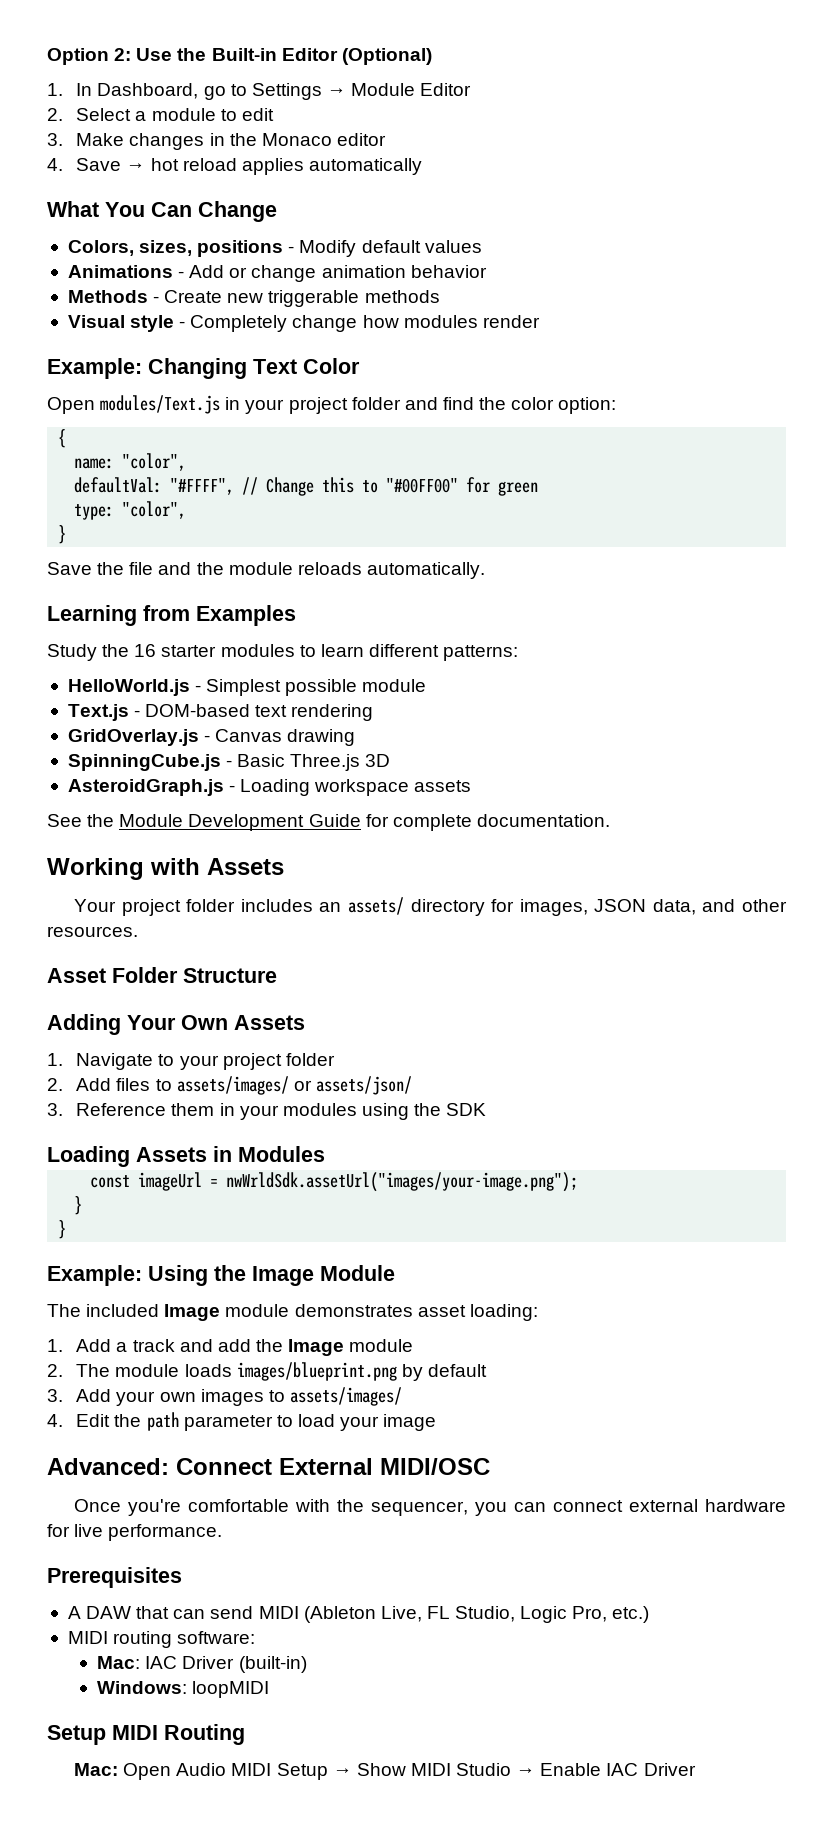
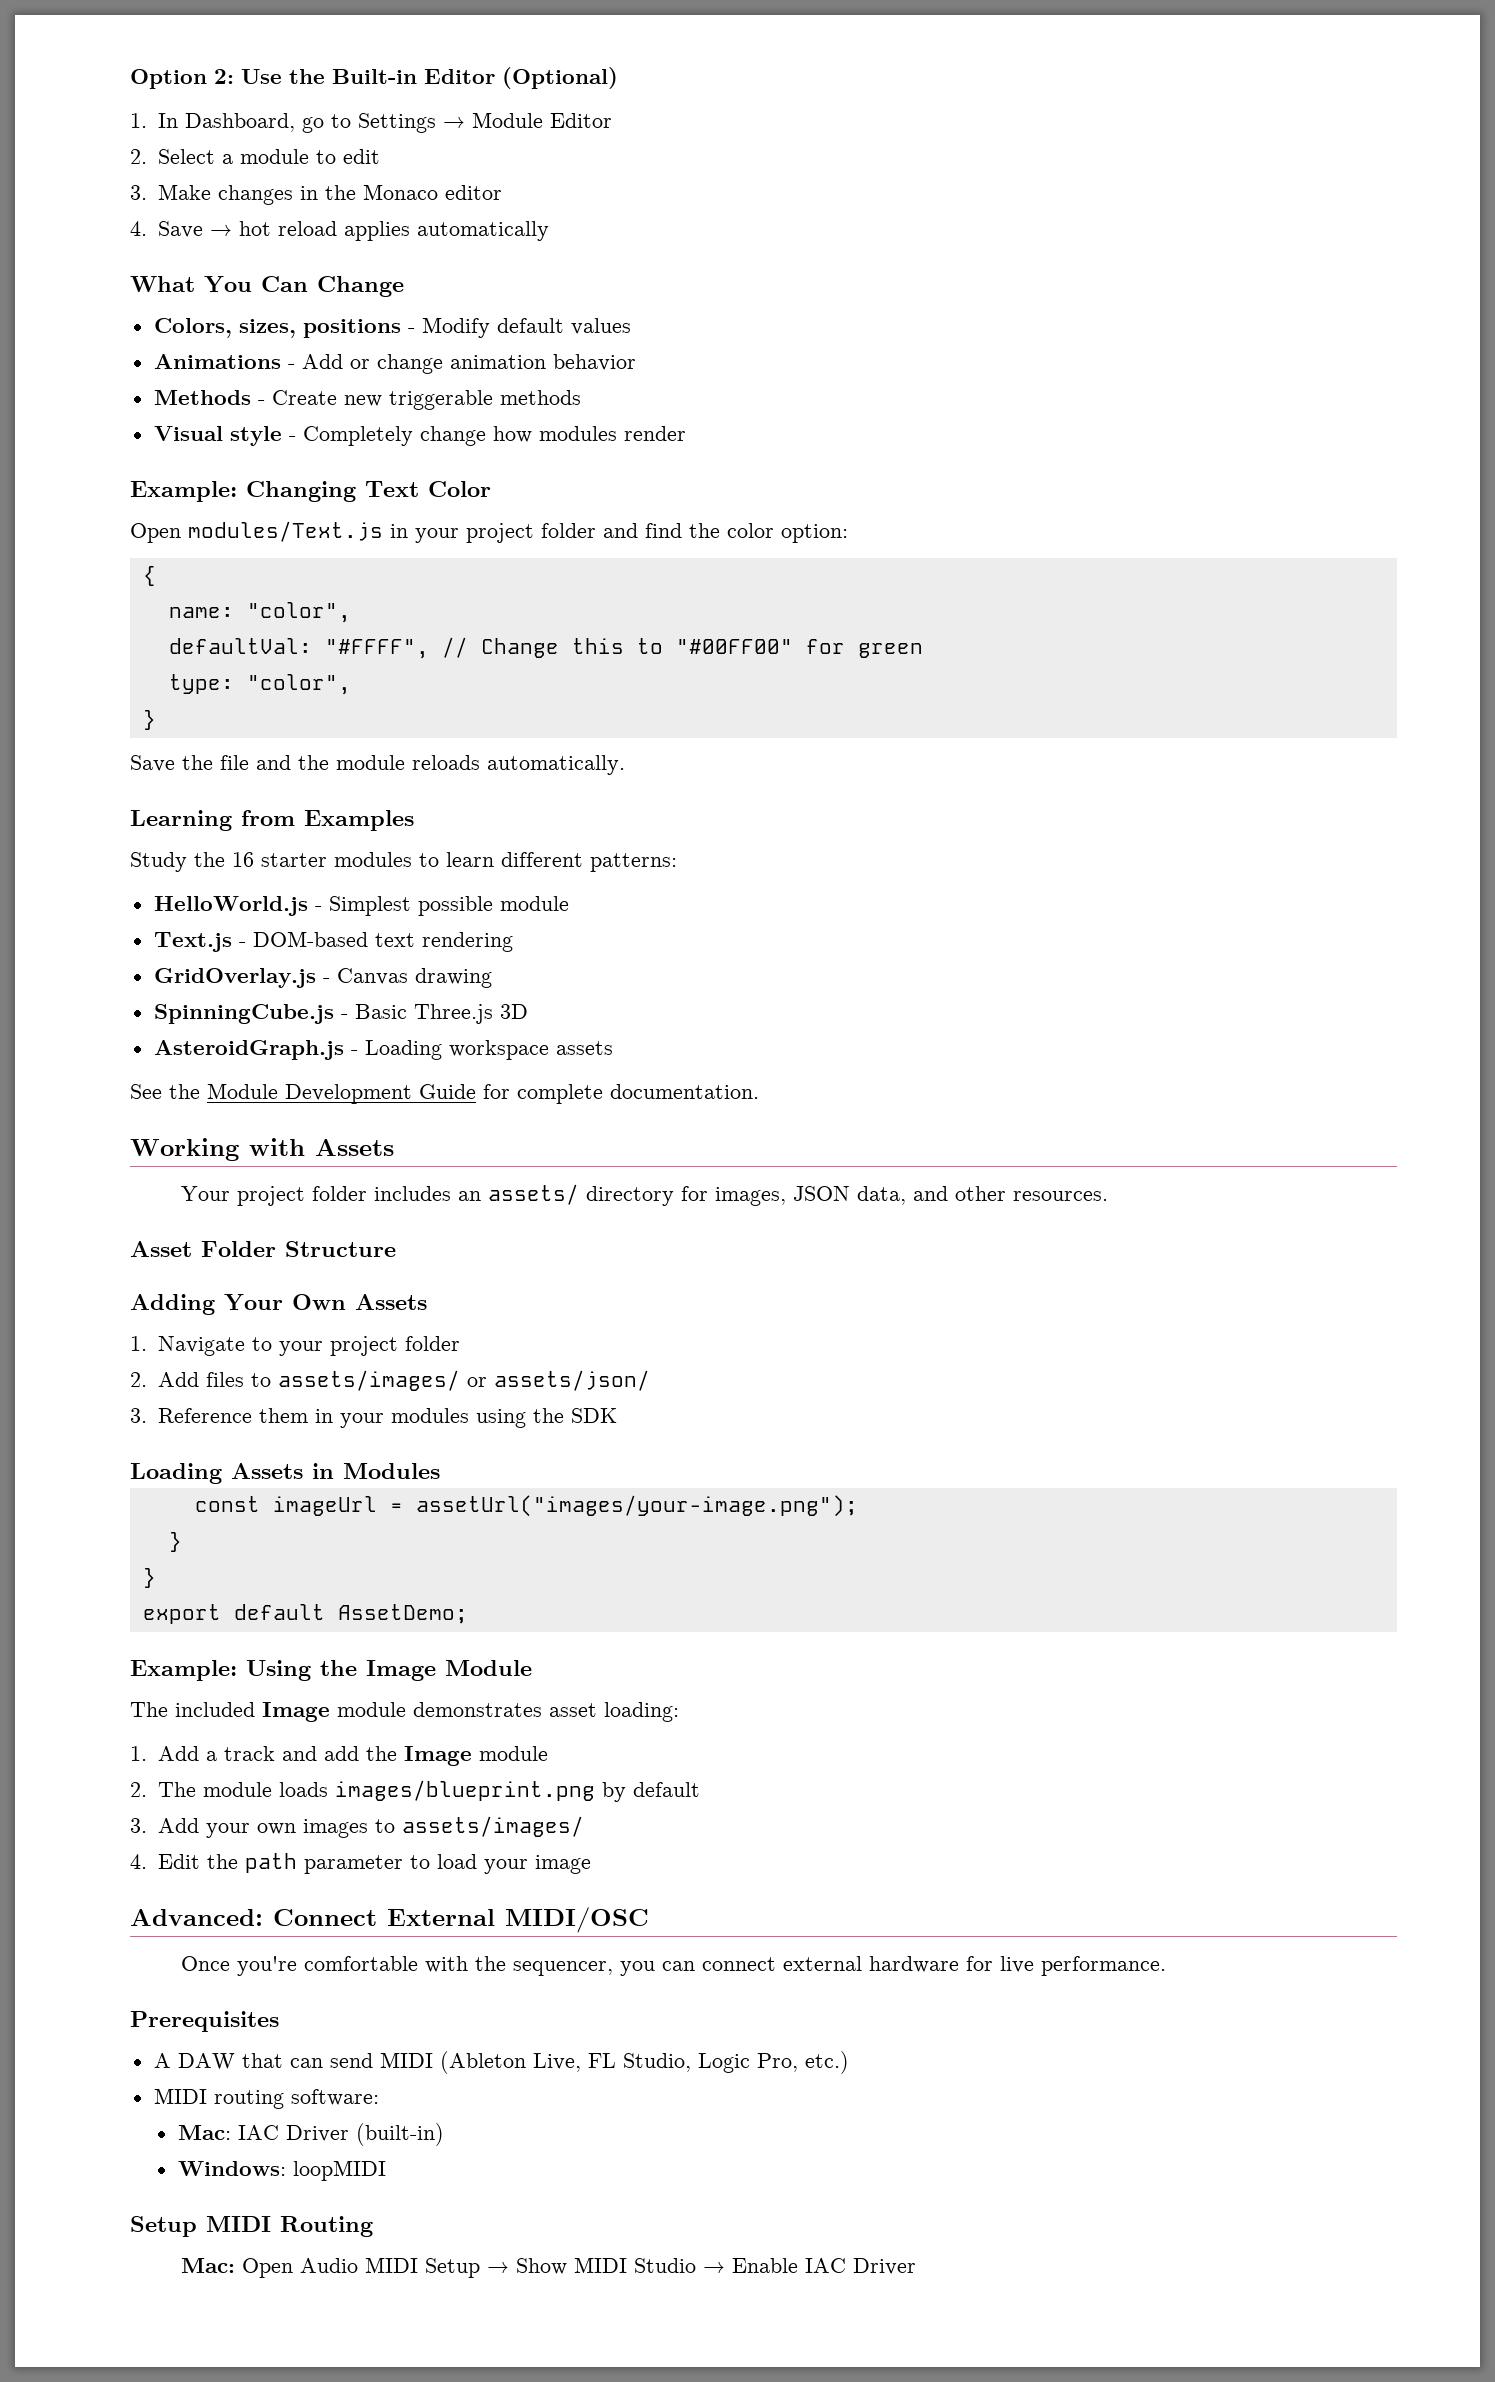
[226,1172,579,1192] nwWrldSdk.assetUrl("images/your-image.png"); -> [415,1495,858,1517] assetUrl("images/your-image.png");
(67, 1229) none -> [142,1604,468,1624] // export default AssetDemo;

